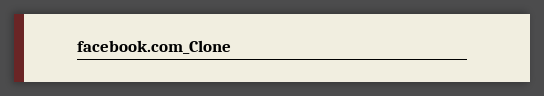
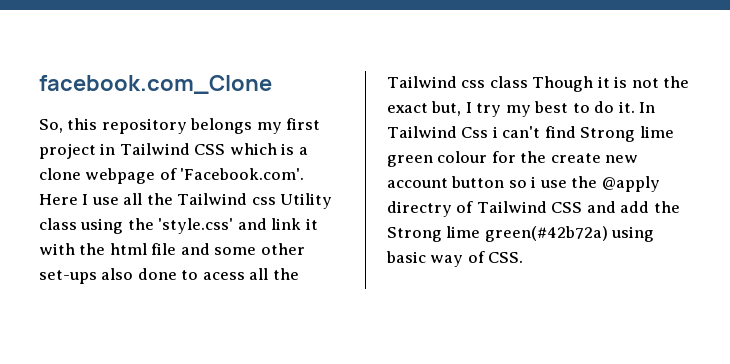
(231, 47) none -> [39,118,321,134] [39,143,308,159] [39,168,305,184] [39,193,333,209] [39,218,318,234] [39,243,305,255] [39,268,299,284] [387,76,690,92] [387,101,656,117] [387,126,674,142] [387,151,639,167] [387,176,660,192] [387,201,680,217] [387,226,655,242] [386,251,524,267] // So, this repository belongs my first project in Tailwind CSS which is a clone webpage of 'Facebook.com'. Here I use all the Tailwind css Utility class using the 'style.css' and link it with the html file and some other set-ups also done to acess all the Tailwind css class Though it is not the exact but, I try my best to do it. In Tailwind Css i can't find Strong lime green colour for the create new account button so i use the @apply directry of Tailwind CSS and add the Strong lime green(#42b72a) using basic way of CSS.

